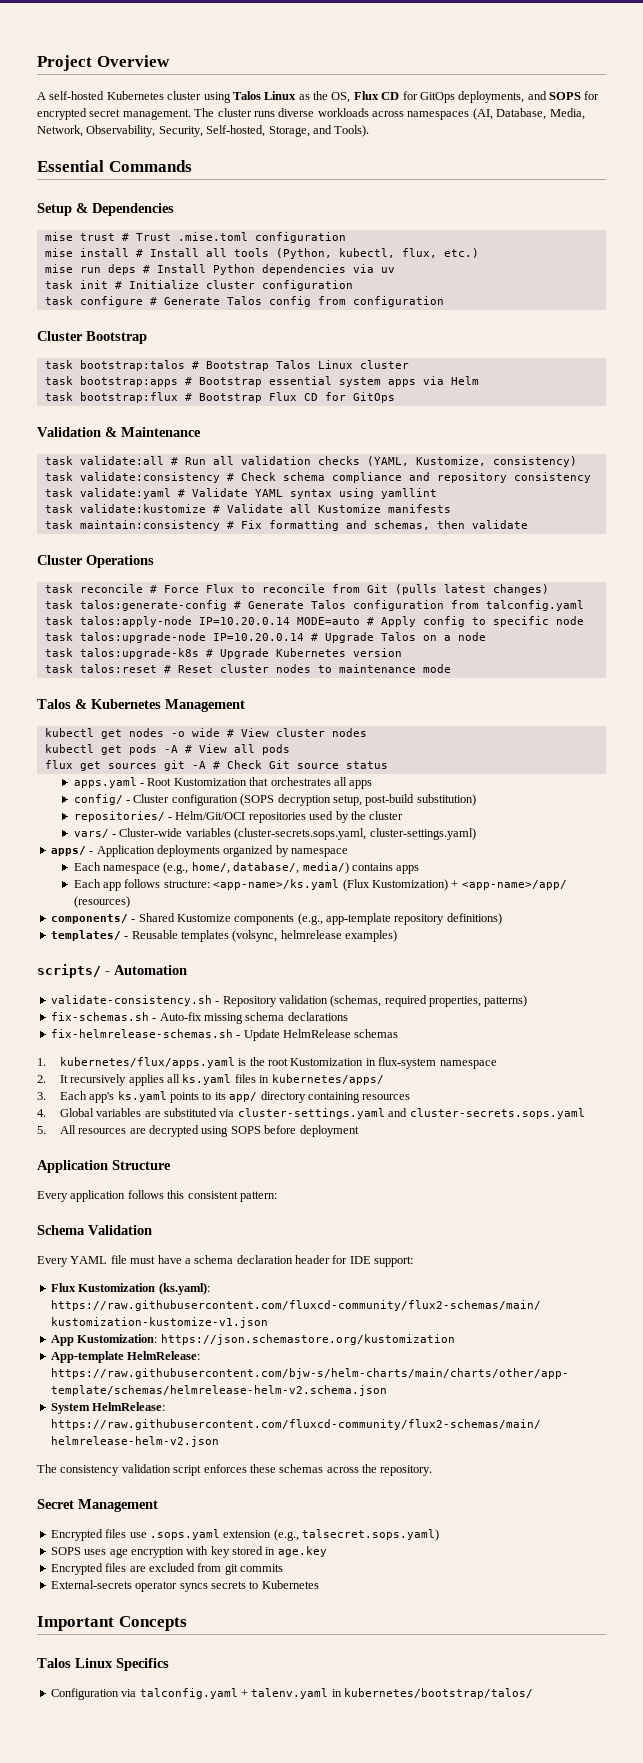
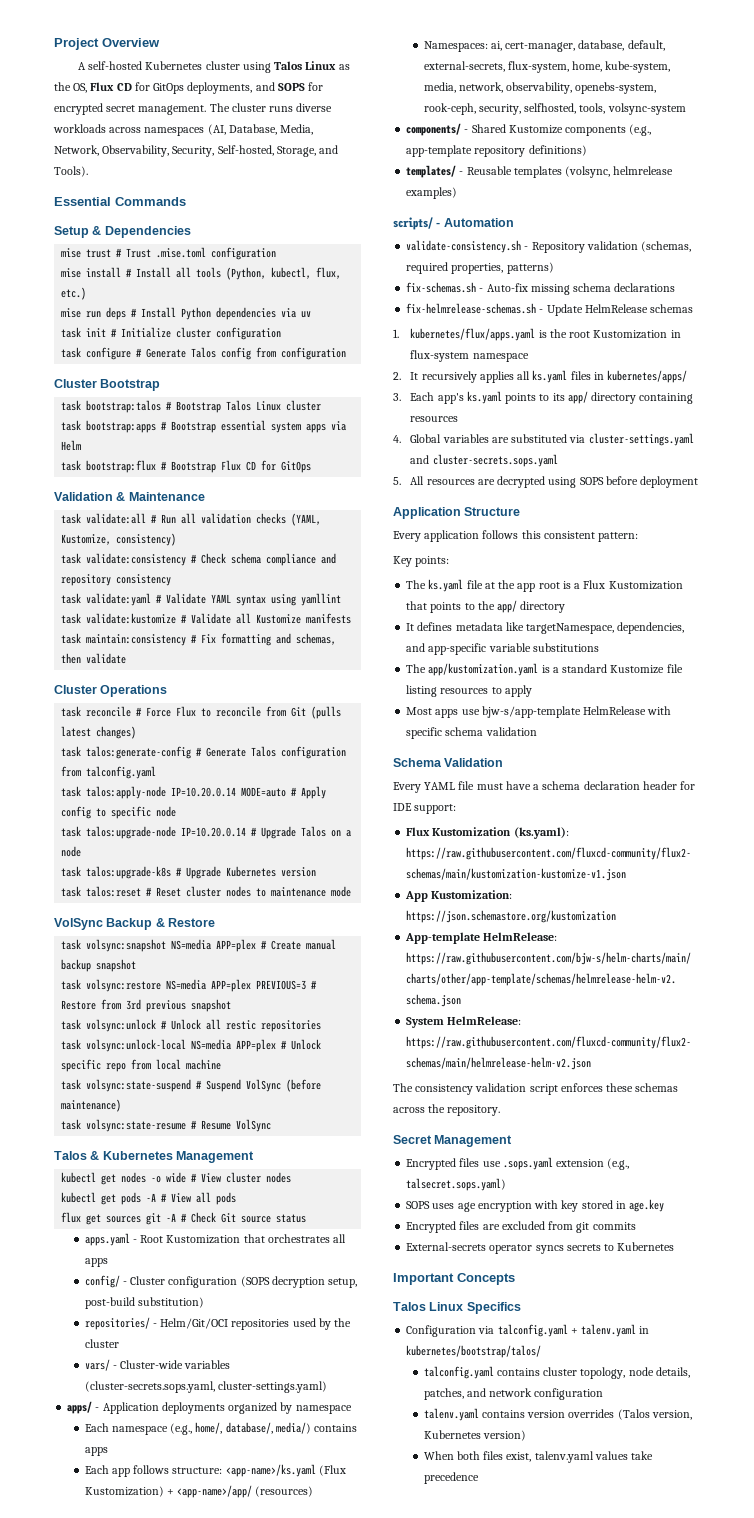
(451, 668) none -> [54,918,216,930] [61,939,337,952] [61,959,137,972] [61,979,318,992] [61,999,232,1012] [61,1019,322,1032] [61,1039,322,1052] [61,1059,222,1072] [61,1079,322,1092] [61,1099,122,1112] [61,1119,272,1132] // VolSync Backup & Restore // task volsync:snapshot NS=media APP=plex # Create manual backup snapshot // task volsync:restore NS=media APP=plex PREVIOUS=3 # Restore from 3rd previous snapshot // task volsync:unlock # Unlock all restic repositories // task volsync:unlock-local NS=media APP=plex # Unlock specific repo from local machine // task volsync:state-suspend # Suspend VolSync (before maintenance) // task volsync:state-resume # Resume VolSync
(130, 902) none -> [423,40,665,52] [423,61,671,73] [423,82,657,94] [423,103,686,115] // Namespaces: ai, cert-manager, database, default, external-secrets, flux-system, home, kube-system, media, network, observability, openebs-system, rook-ceph, security, selfhosted, tools, volsync-system
(277, 1196) none -> [393,556,450,567] [406,579,683,592] [406,600,566,613] [406,622,685,634] [406,643,599,655] [406,663,683,676] [406,685,532,697] [406,706,672,718] [406,727,537,739] // Key points: // The ks.yaml file at the app root is a Flux Kustomization that points to the app/ directory // It defines metadata like targetNamespace, dependencies, and app-specific variable substitutions // The app/kustomization.yaml is a standard Kustomize file listing resources to apply // Most apps use bjw-s/app-template HelmRelease with specific schema validation
(533, 1693) none -> [423,1366,690,1379] [423,1388,604,1400] [423,1408,692,1421] [423,1430,526,1441] [423,1451,653,1463] [423,1472,479,1484] // talconfig.yaml contains cluster topology, node details, patches, and network configuration // talenv.yaml contains version overrides (Talos version, Kubernetes version) // When both files exist, talenv.yaml values take precedence

